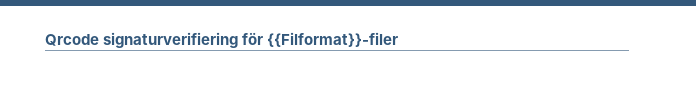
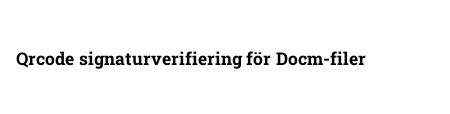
[267,32,399,47] {{Filformat}}-filer -> [276,51,367,66] Docm-filer

